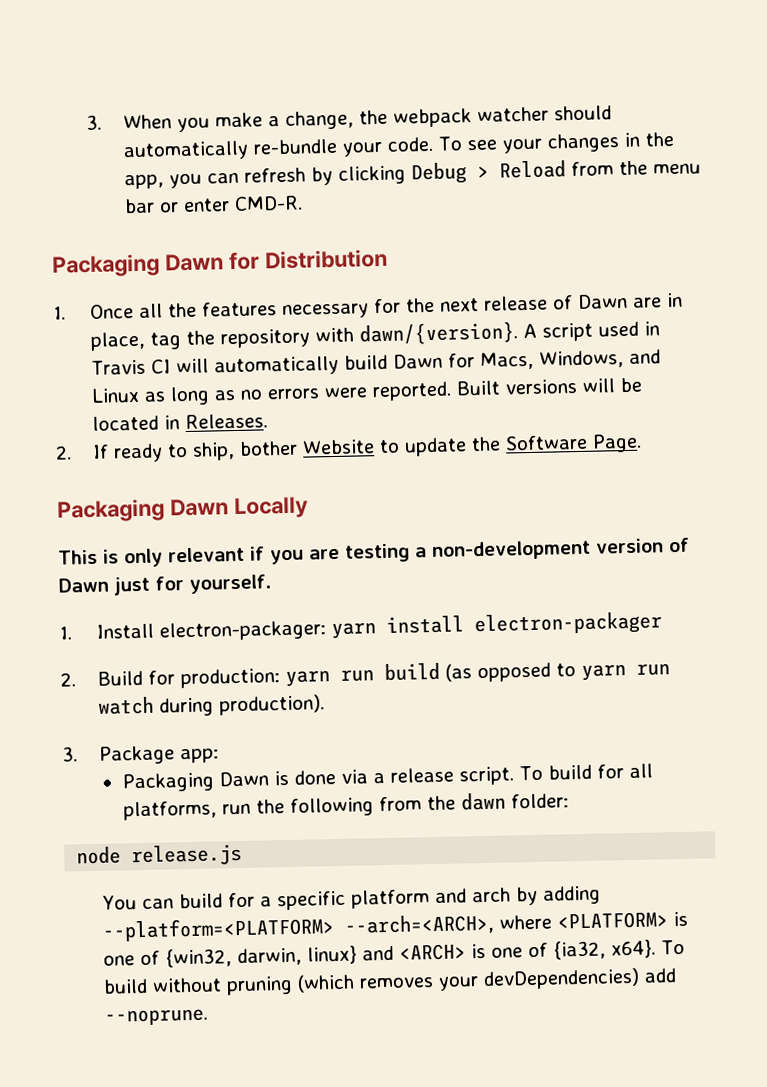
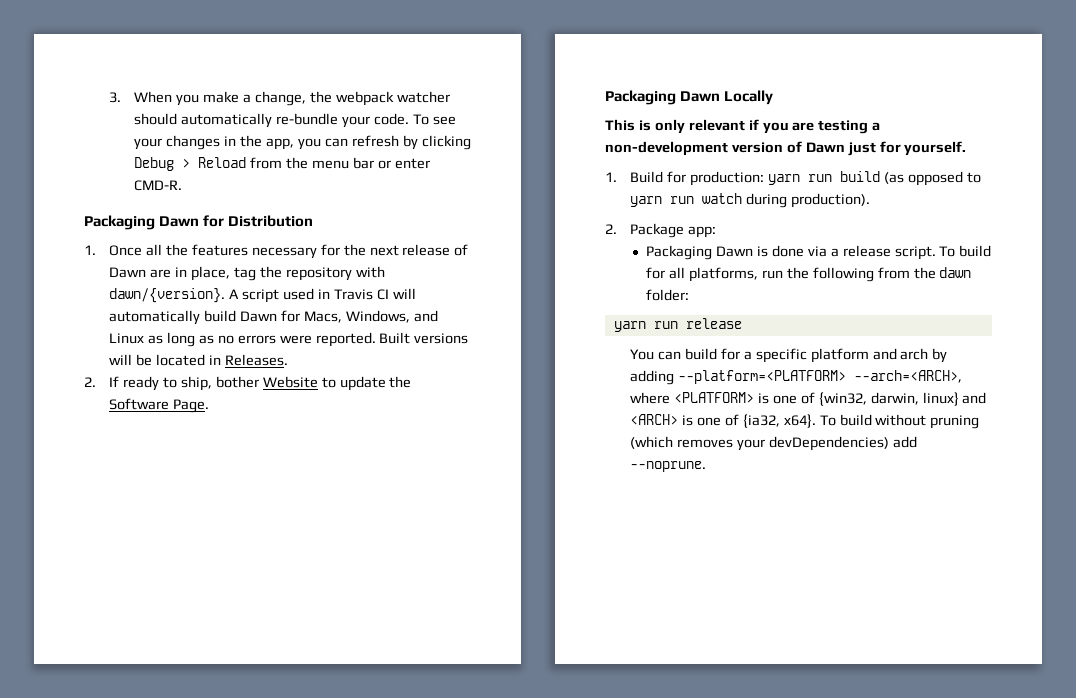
[96,611,663,642] [60,672,76,687] Install electron-packager: yarn install electron-packager // 2. -> (617, 177) none
[62,746,78,762] 3. -> [605,224,617,234] 2.
[76,843,243,867] node release.js -> [613,318,742,332] yarn run release

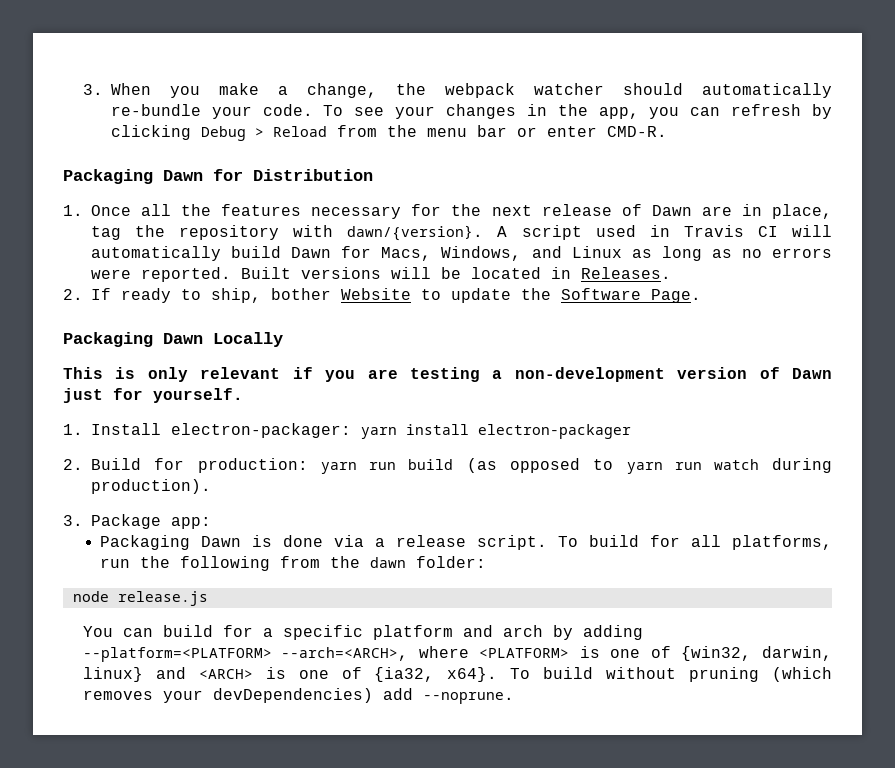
(617, 177) none -> [91,423,631,439] [63,459,83,470] Install electron-packager: yarn install electron-packager // 2.
[605,224,617,234] 2. -> [63,515,83,526] 3.
[613,318,742,332] yarn run release -> [72,591,208,606] node release.js

